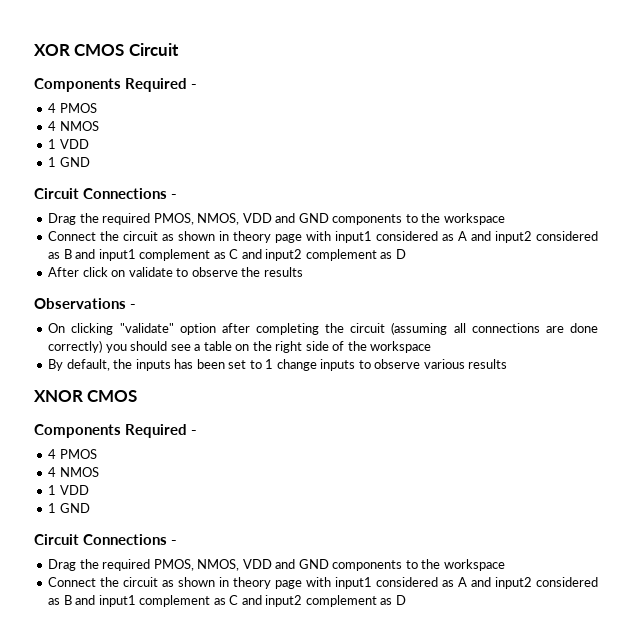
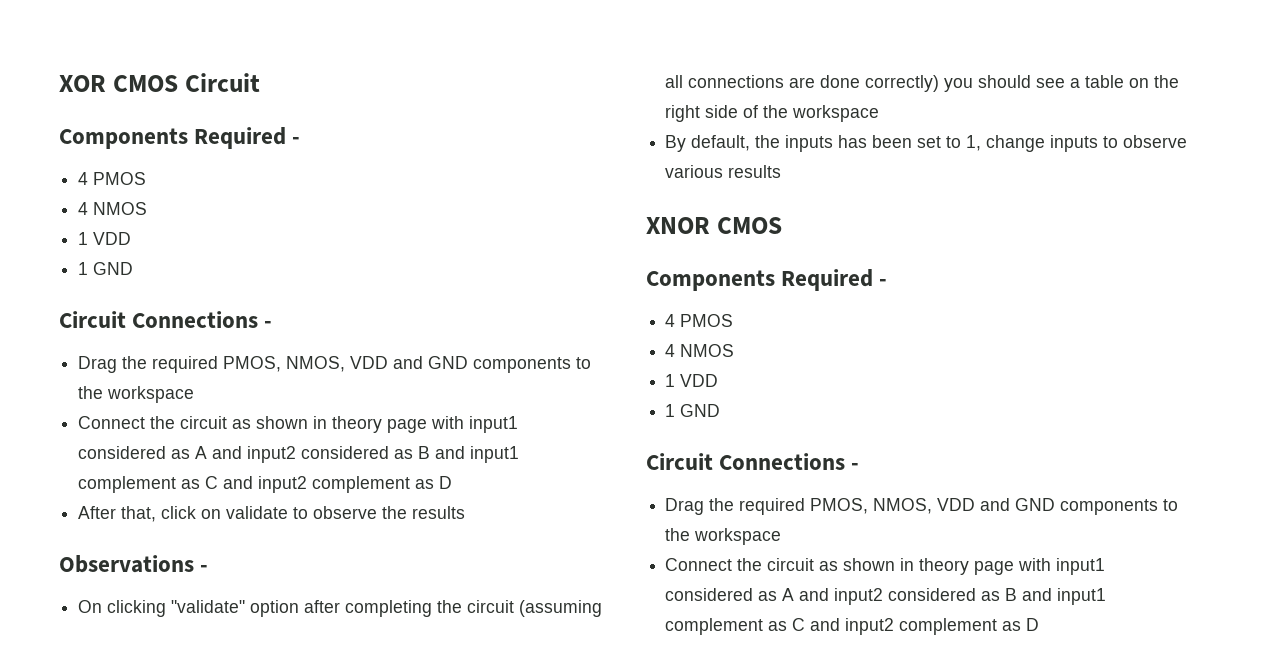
(80, 272) none -> [121,506,157,522] that,
[265,359,274,369] 1 -> [966,135,982,151] 1,

